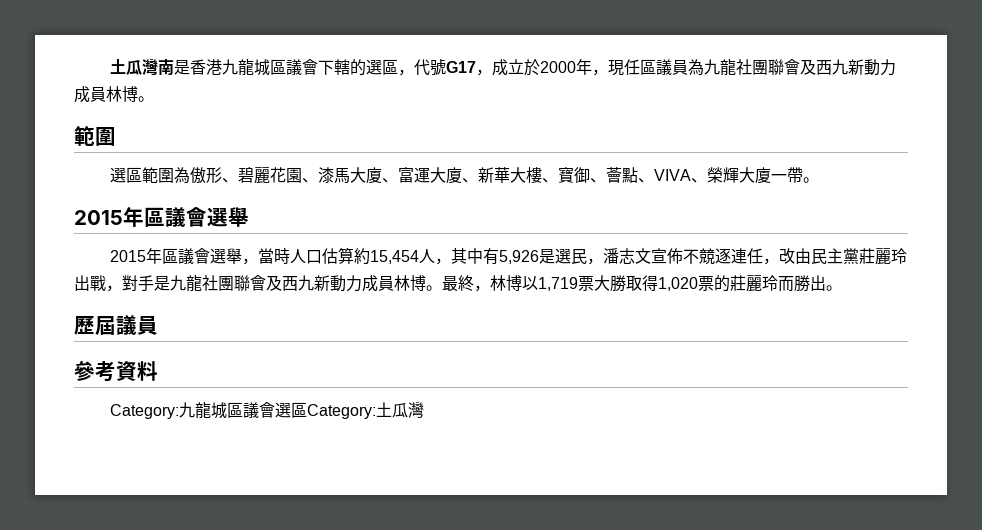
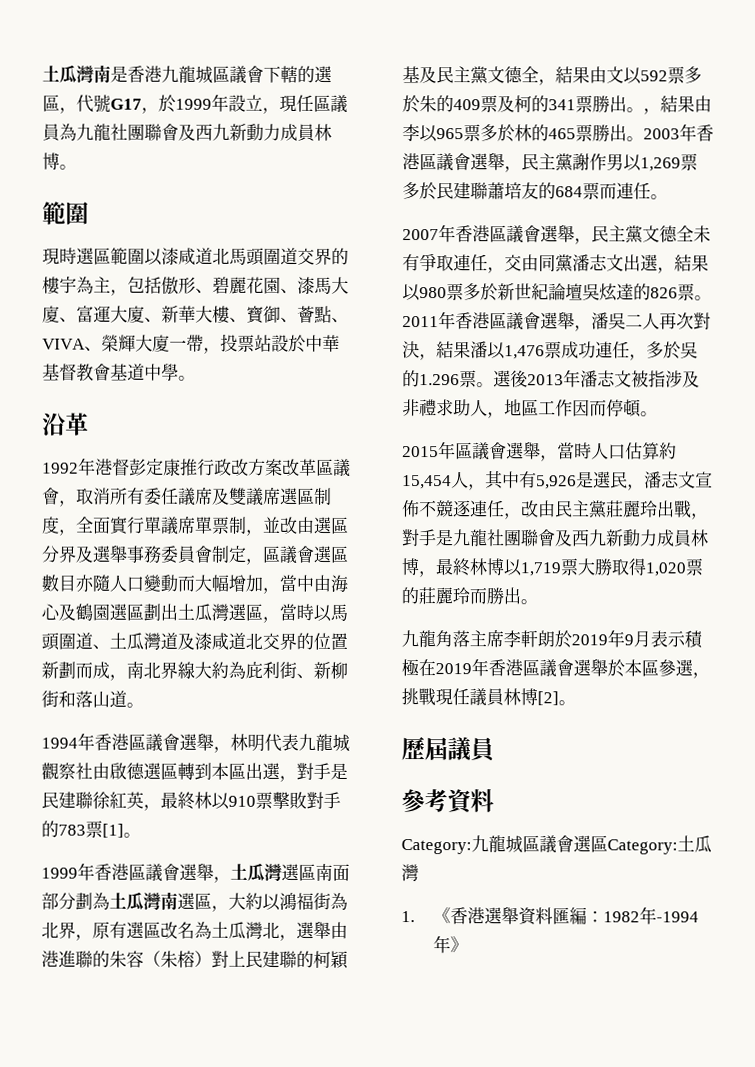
[491,59,592,76] 成立於2000年 -> [158,93,263,113] 於1999年設立
(116, 136) none -> [42,247,77,265] 現時
[173,167,190,184] 為 -> [144,247,349,266] [42,276,162,296] 以漆咸道北馬頭圍道交界的樓宇為主，包括
[802,177,819,183] [74,207,249,227] 。 // 2015年區議會選舉 -> [203,333,340,354] [42,363,196,382] [42,412,89,436] [42,457,351,477] [42,486,332,507] [41,515,349,536] [41,544,348,565] [41,574,348,594] [41,603,348,623] [41,632,348,651] [41,661,348,681] [41,690,144,708] [41,732,350,753] [41,762,348,782] [41,791,341,811] [41,820,141,838] [41,862,350,883] [41,892,348,912] [41,920,348,941] [41,950,349,969] [402,66,702,86] [402,95,712,115] [402,123,714,143] [402,152,698,173] [402,182,668,201] [402,224,711,245] [402,254,709,274] [402,283,712,302] [402,311,711,332] [402,341,698,361] [402,369,700,388] [402,399,658,419] ，投票站設於中華基督教會基道中學。 // 沿革 // 1992年港督彭定康推行政改方案改革區議會，取消所有委任議席及雙議席選區制度，全面實行單議席單票制，並改由選區分界及選舉事務委員會制定，區議會選區數目亦隨人口變動而大幅增加，當中由海心及鶴園選區劃出土瓜灣選區，當時以馬頭圍道、土瓜灣道及漆咸道北交界的位置新劃而成，南北界線大約為庇利街、新柳街和落山道。 // 1994年香港區議會選舉，林明代表九龍城觀察社由啟德選區轉到本區出選，對手是民建聯徐紅英，最終林以910票擊敗對手的783票[1]。 // 1999年香港區議會選舉，土瓜灣選區南面部分劃為土瓜灣南選區，大約以鴻福街為北界，原有選區改名為土瓜灣北，選舉由港進聯的朱容（朱榕）對上民建聯的柯穎基及民主黨文德全，結果由文以592票多於朱的409票及柯的341票勝出。，結果由李以965票多於林的465票勝出。2003年香港區議會選舉，民主黨謝作男以1,269票多於民建聯蕭培友的684票而連任。 // 2007年香港區議會選舉，民主黨文德全未有爭取連任，交由同黨潘志文出選，結果以980票多於新世紀論壇吳炫達的826票。2011年香港區議會選舉，潘吳二人再次對決，結果潘以1,476票成功連任，多於吳的1.296票。選後2013年潘志文被指涉及非禮求助人，地區工作因而停頓。
[426,275,490,292] 。最終， -> [418,558,470,578] ，最終
(842, 288) none -> [401,629,704,649] [401,658,710,679] [401,688,576,707] // 九龍角落主席李軒朗於2019年9月表示積極在2019年香港區議會選舉於本區參選，挑戰現任議員林博[2]。
(424, 410) none -> [401,906,699,926] [432,935,468,954] // 1.《香港選舉資料匯編：1982年-1994年》

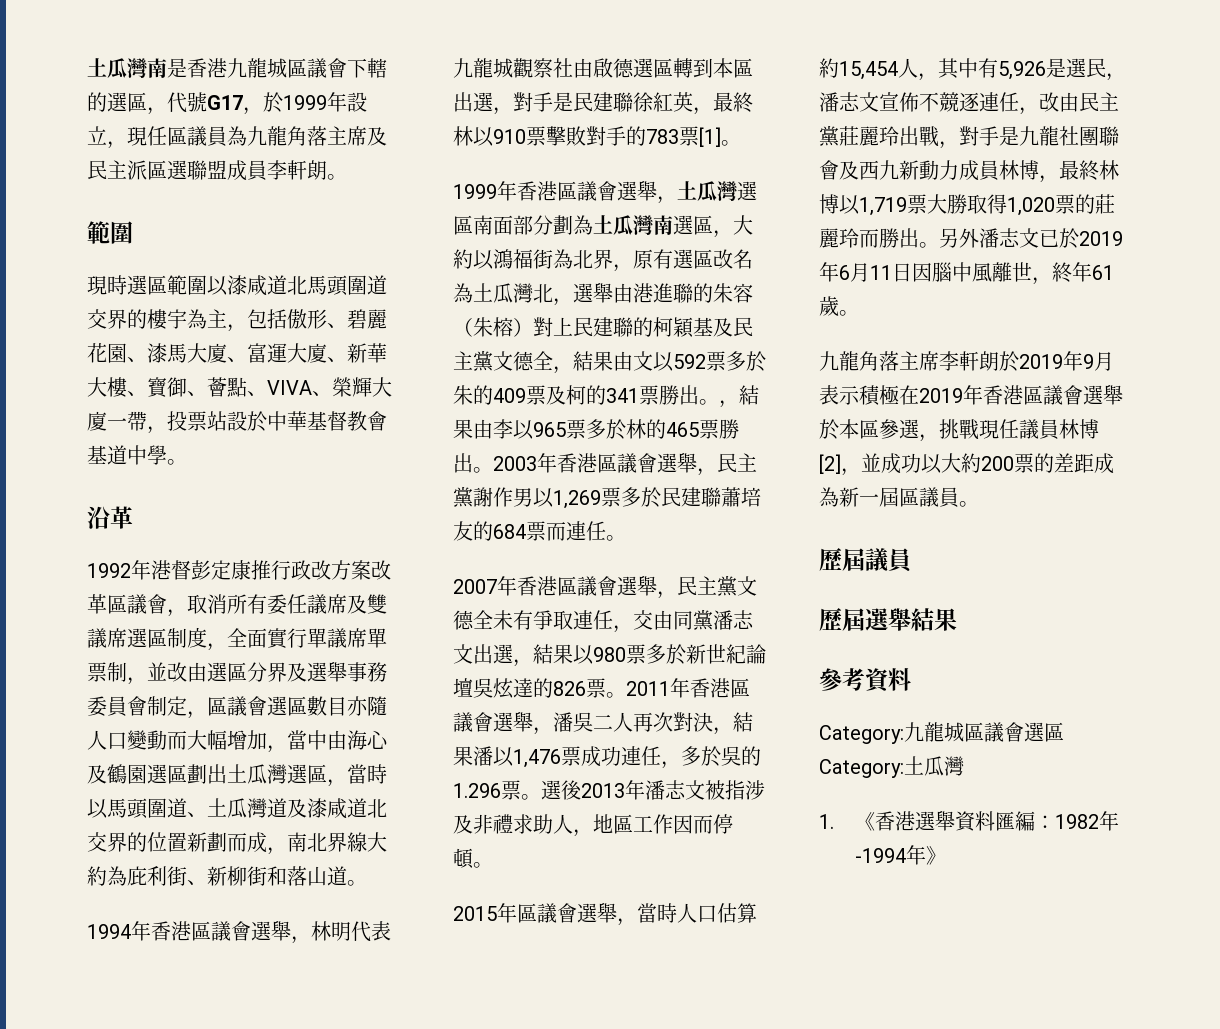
[110,123,332,141] [42,152,60,170] 社團聯會及西九新動力成員林博 -> [287,126,387,146] [87,160,327,181] 角落主席及民主派區選聯盟成員李軒朗
(538, 602) none -> [939,228,1123,249] [819,262,1114,285] [819,296,859,316] 另外潘志文已於2019年6月11日因腦中風離世，終年61歲。
(559, 698) none -> [841,453,1114,476] [819,487,959,507] ，並成功以大約200票的差距成為新一屆區議員
(494, 749) none -> [819,608,957,631] // 歷屆選舉結果

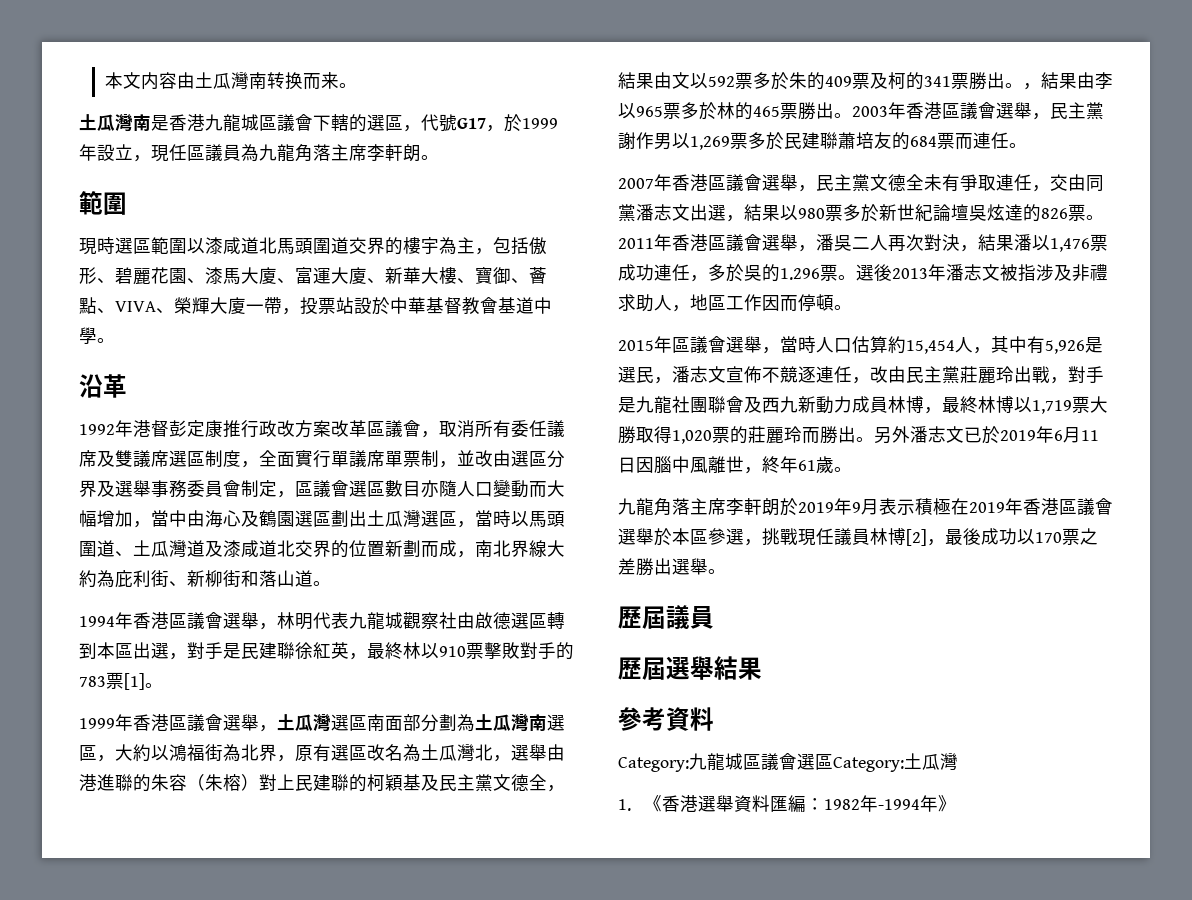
(87, 67) none -> [104,72,357,90] 本文内容由土瓜灣南转换而来。 //
[367,127,387,146] [87,160,267,181] 及民主派區選聯盟成員 -> (367, 152) none
[861,453,1114,474] [819,487,959,507] 並成功以大約200票的差距成為新一屆區議員 -> [945,528,1098,545] [618,558,708,576] 最後成功以170票之差勝出選舉

